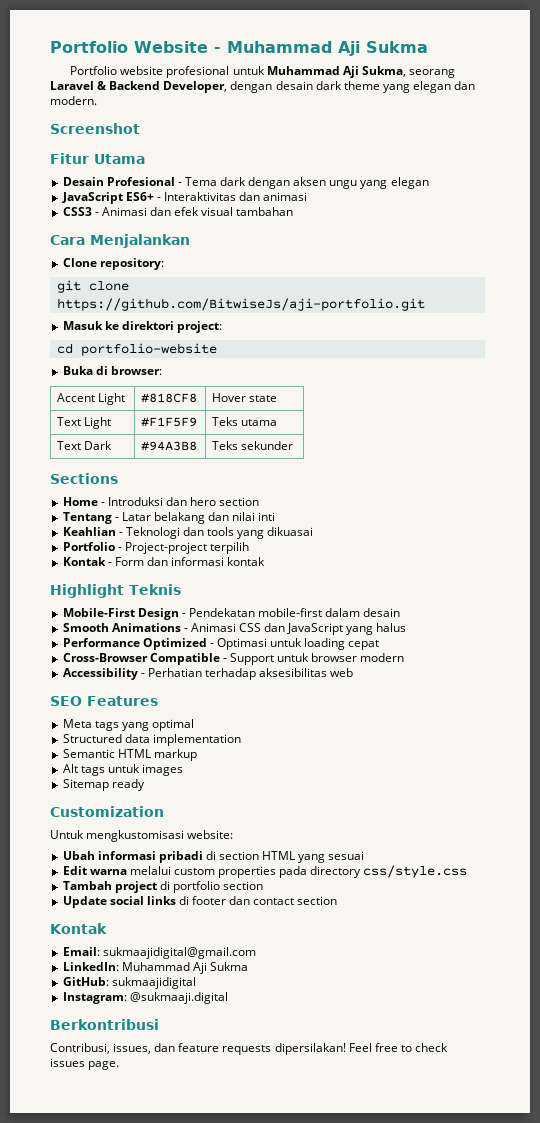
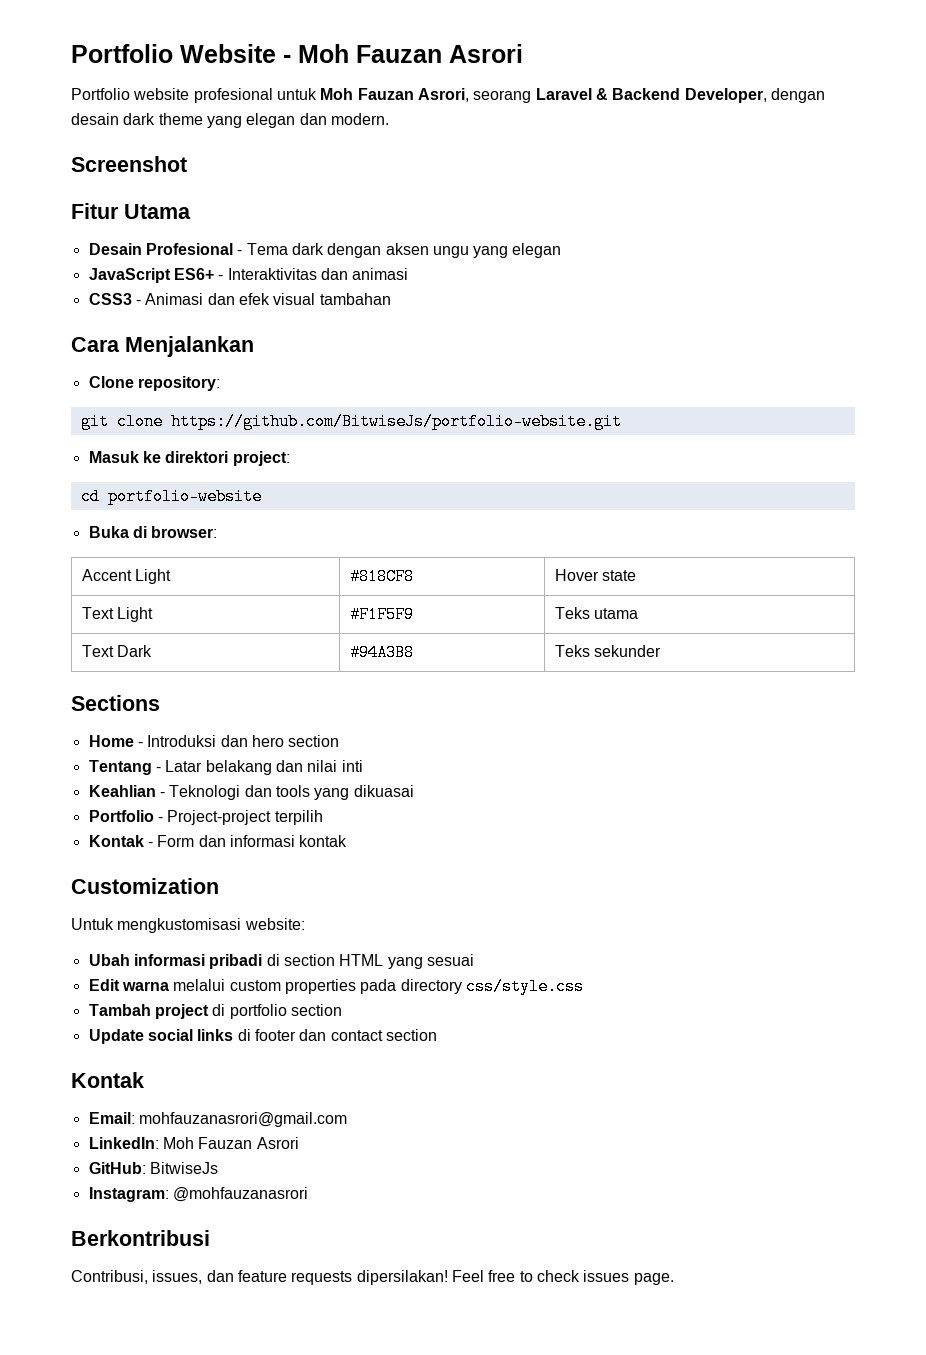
[227,41,428,56] Muhammad Aji Sukma -> [298,44,523,63] Moh Fauzan Asrori
[266,66,406,78] Muhammad Aji Sukma, -> [320,88,469,102] Moh Fauzan Asrori,
[56,298,425,311] https://github.com/BitwiseJs/aji-portfolio.git -> [170,413,622,430] https://github.com/BitwiseJs/portfolio-website.git
[50,584,181,598] [62,608,401,620] [62,623,407,635] [62,638,380,650] [62,653,405,665] [62,668,354,680] [50,696,158,706] [62,719,194,731] [62,734,241,746] [62,749,197,761] [62,764,183,776] [62,779,145,791] // Highlight Teknis // Mobile-First Design - Pendekatan mobile-first dalam desain // Smooth Animations - Animasi CSS dan JavaScript yang halus // Performance Optimized - Optimasi untuk loading cepat // Cross-Browser Compatible - Support untuk browser modern // Accessibility - Perhatian terhadap aksesibilitas web // SEO Features // Meta tags yang optimal // Structured data implementation // Semantic HTML markup // Alt tags untuk images // Sitemap ready -> (348, 841) none
[102,947,256,959] sukmaajidigital@gmail.com -> [138,1112,347,1127] mohfauzanasrori@gmail.com
[121,962,248,974] Muhammad Aji Sukma -> [162,1137,299,1149] Moh Fauzan Asrori
[111,977,196,989] sukmaajidigital -> [149,1162,218,1174] BitwiseJs
[129,992,228,1004] @sukmaaji.digital -> [172,1187,308,1202] @mohfauzanasrori

